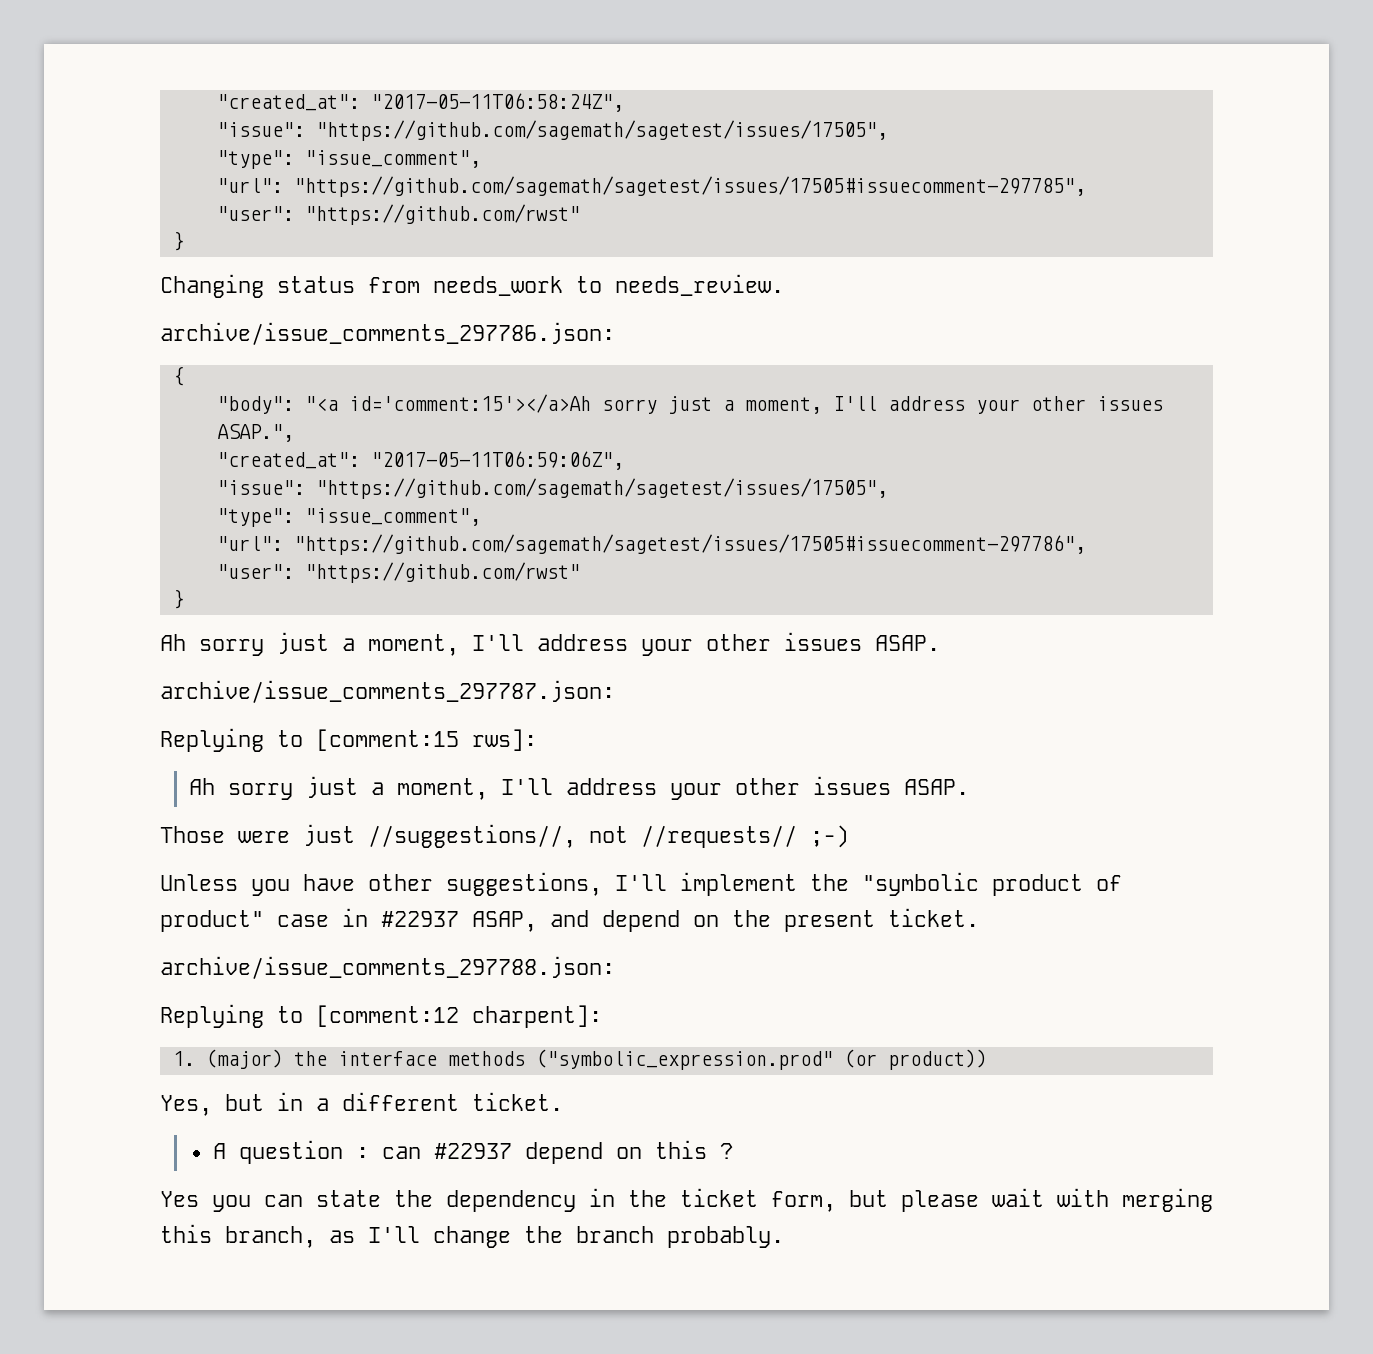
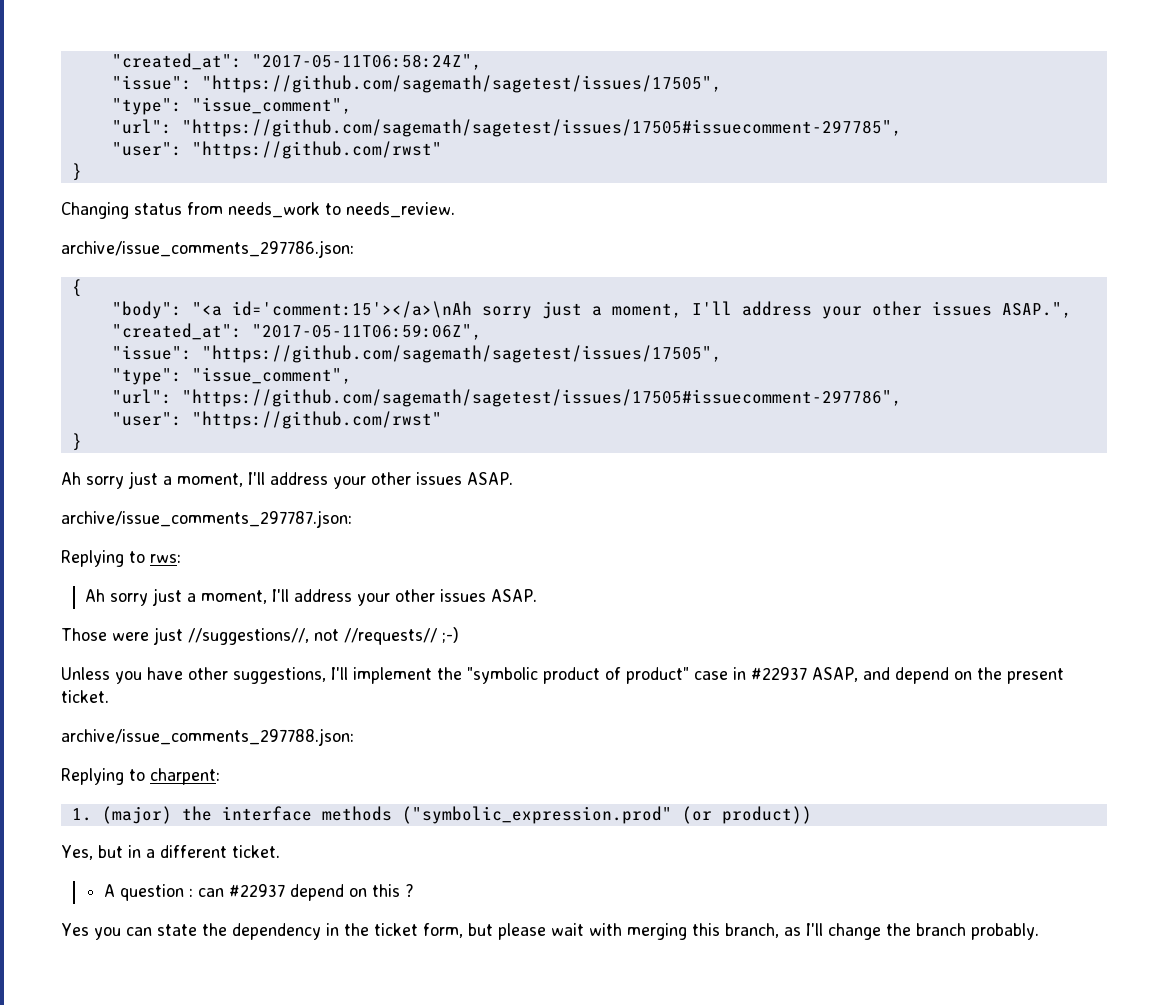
[348,394,591,413] id='comment:15'></a>Ah -> [231,301,472,318] id='comment:15'></a>\nAh
[316,729,537,751] [comment:15 rws]: -> [150,554,181,563] rws:
[316,1005,602,1028] [comment:12 charpent]: -> [150,768,220,785] charpent:

